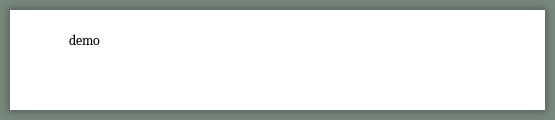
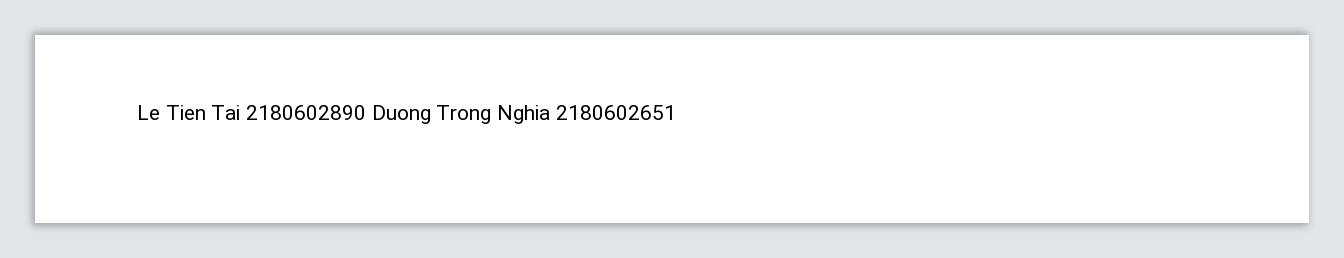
[69,34,100,45] demo -> [137,105,676,124] Le Tien Tai 2180602890 Duong Trong Nghia 2180602651

